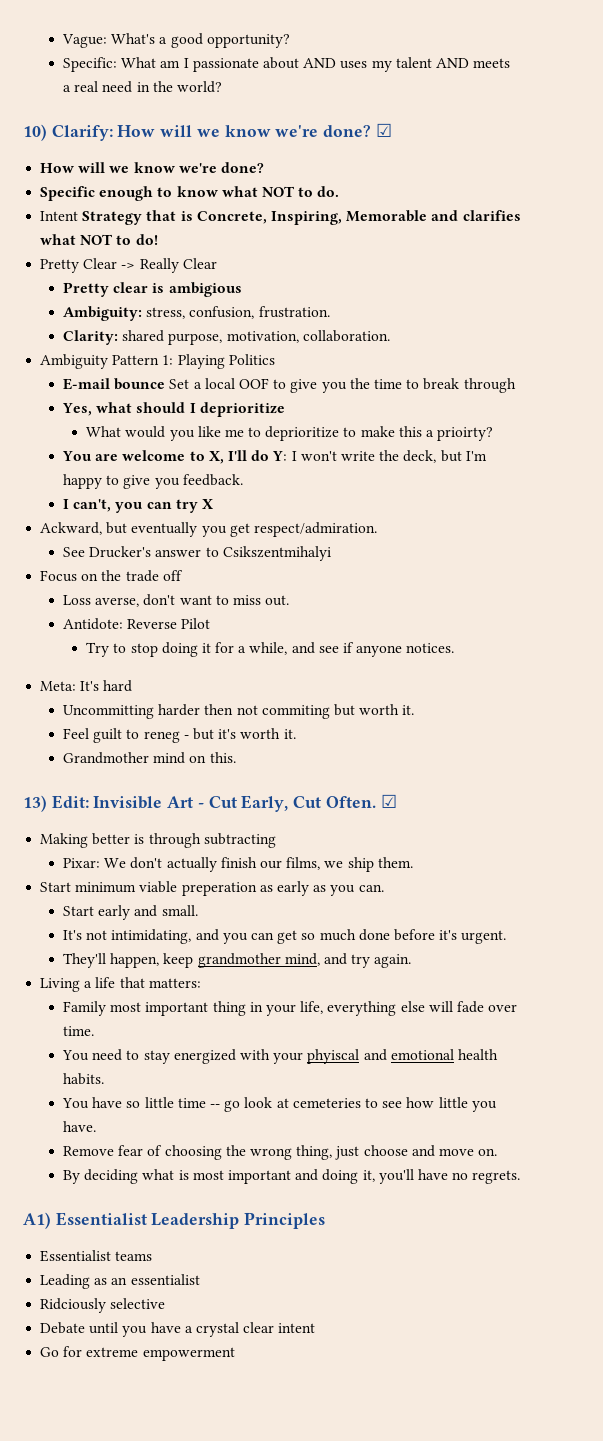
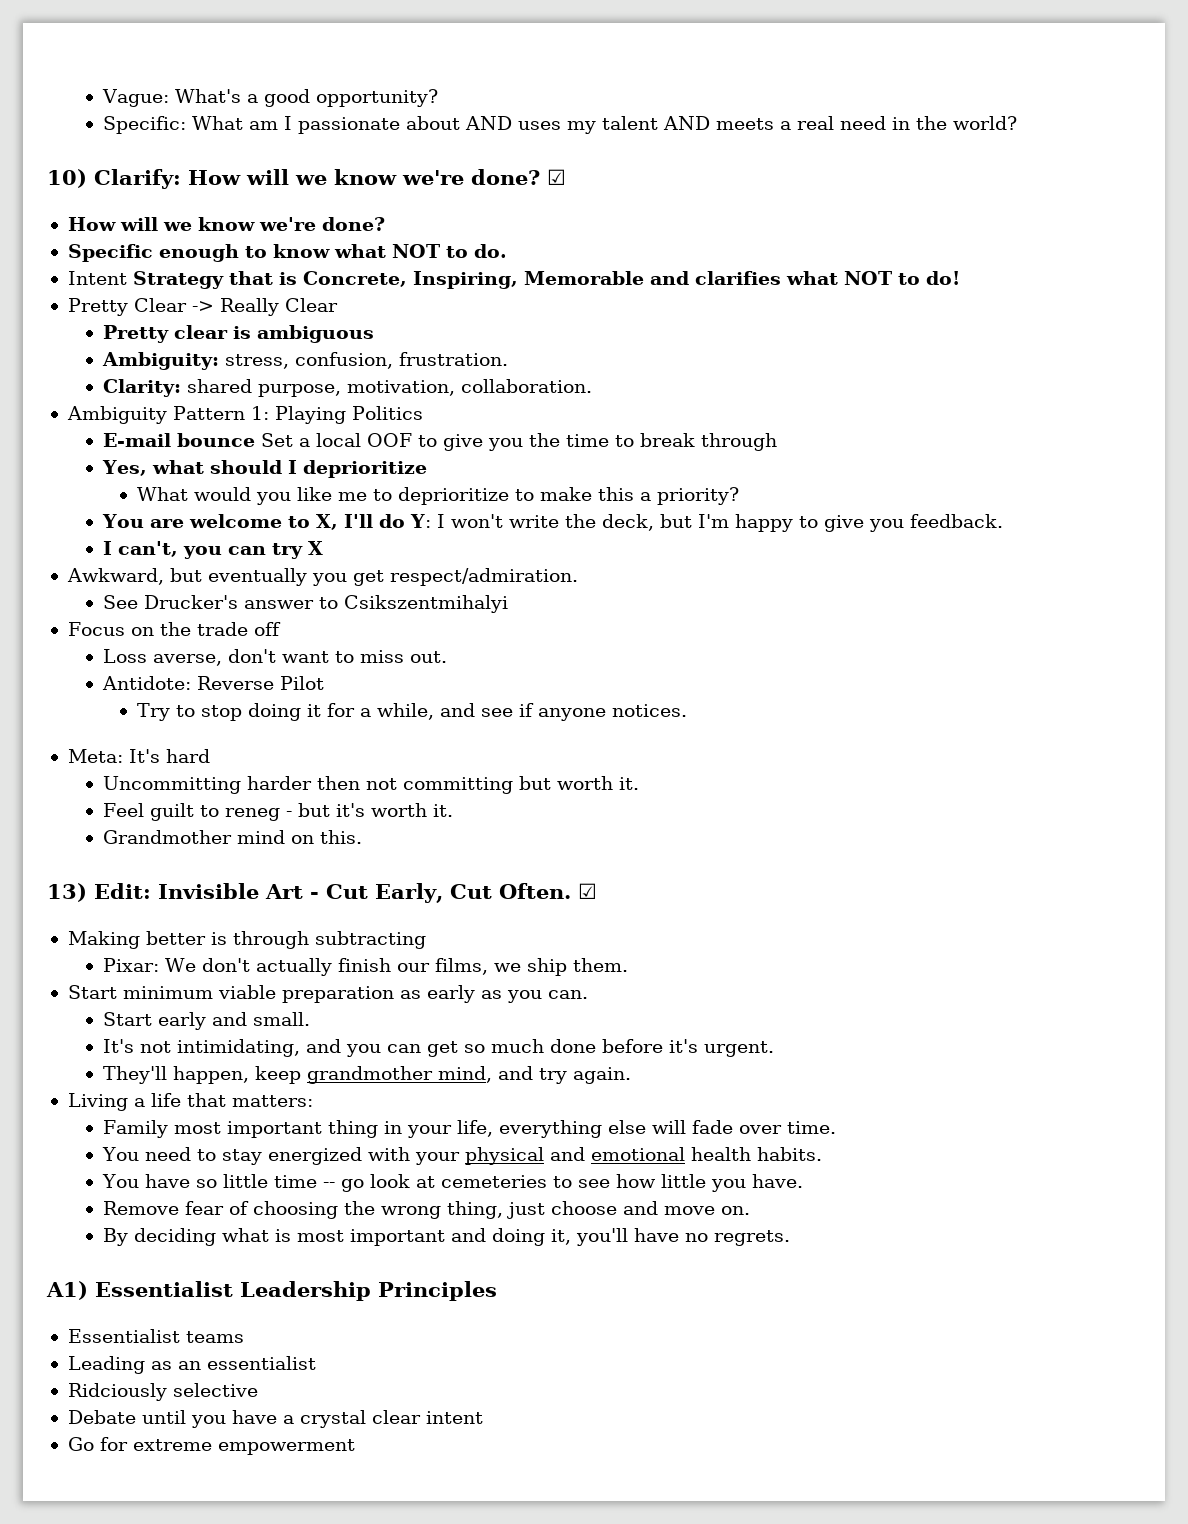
[168,282,242,297] ambigious -> [256,325,374,343] ambiguous
[437,427,494,441] prioirty? -> [657,487,740,505] priority?
[40,522,103,535] Ackward, -> [66,568,164,585] Awkward,
[261,705,330,719] commiting -> [402,777,513,794] committing
[181,882,257,896] preperation -> [281,986,394,1003] preparation
[307,1049,360,1064] phyiscal -> [464,1147,544,1165] physical

